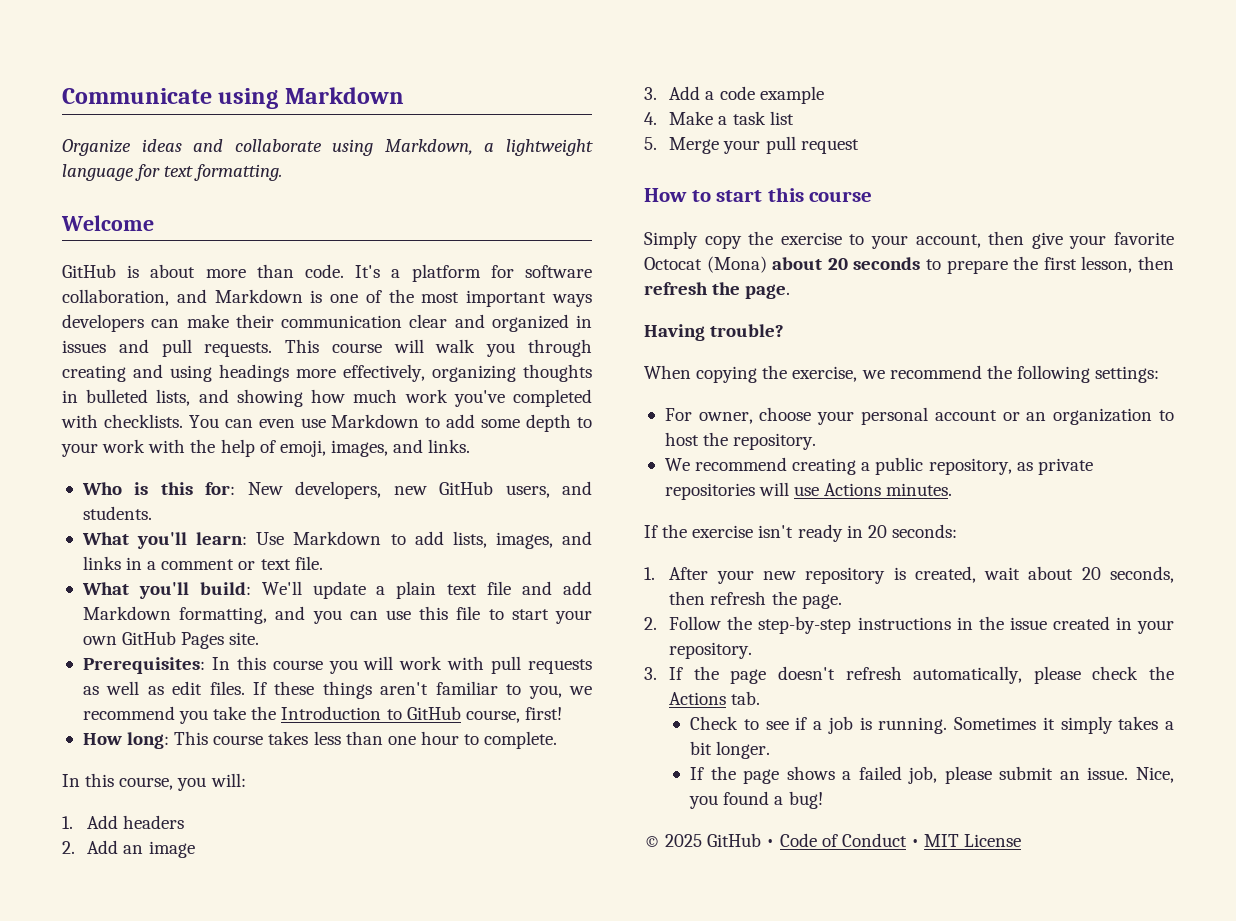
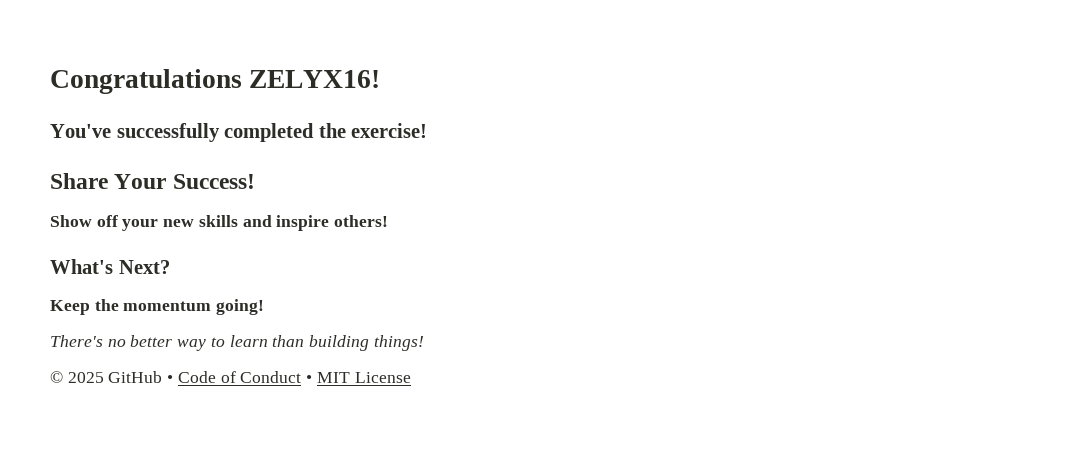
[62,87,404,109] [62,139,593,156] [62,164,283,181] [61,215,154,231] [62,264,592,282] [62,289,592,307] [62,314,592,332] [62,339,592,357] [62,364,592,382] [62,389,592,407] [61,414,592,432] [61,439,471,457] [81,481,593,499] [82,506,152,520] [81,531,592,549] [82,556,323,570] [81,581,593,599] [82,606,592,624] [82,631,260,649] [82,656,592,674] [82,681,593,699] [82,706,562,724] [82,731,558,749] [62,773,246,791] [62,815,185,829] [62,840,195,858] [644,86,824,104] [644,111,794,125] [644,136,859,154] [644,187,873,202] [644,231,1174,249] [644,256,1174,274] [644,282,791,299] [644,324,785,341] [644,365,1160,383] [664,407,1174,425] [664,432,817,450] [664,457,1093,475] [664,482,953,500] [644,524,957,542] [644,566,1174,584] [669,591,842,609] [644,616,1174,634] [669,642,753,659] [644,666,1174,684] [669,691,761,705] [690,716,1174,734] [690,741,771,759] [690,766,1174,784] [689,791,823,809] Communicate using Markdown // Organize ideas and collaborate using Markdown, a lightweight language for text formatting. // Welcome // GitHub is about more than code. It's a platform for software collaboration, and Markdown is one of the most important ways developers can make their communication clear and organized in issues and pull requests. This course will walk you through creating and using headings more effectively, organizing thoughts in bulleted lists, and showing how much work you've completed with checklists. You can even use Markdown to add some depth to your work with the help of emoji, images, and links. // Who is this for: New developers, new GitHub users, and students. // What you'll learn: Use Markdown to add lists, images, and links in a comment or text file. // What you'll build: We'll update a plain text file and add Markdown formatting, and you can use this file to start your own GitHub Pages site. // Prerequisites: In this course you will work with pull requests as well as edit files. If these things aren't familiar to you, we recommend you take the Introduction to GitHub course, first! // How long: This course takes less than one hour to complete. // In this course, you will: // 1. Add headers // 2. Add an image // 3. Add a code example // 4. Make a task list // 5. Merge your pull request // How to start this course // Simply copy the exercise to your account, then give your favorite Octocat (Mona) about 20 seconds to prepare the first lesson, then refresh the page. // Having trouble? // When copying the exercise, we recommend the following settings: // For owner, choose your personal account or an organization to host the repository. // We recommend creating a public repository, as private repositories will use Actions minutes. // If the exercise isn't ready in 20 seconds: // 1. After your new repository is created, wait about 20 seconds, then refresh the page. // 2. Follow the step-by-step instructions in the issue created in your repository. // 3. If the page doesn't refresh automatically, please check the Actions tab. // Check to see if a job is running. Sometimes it simply takes a bit longer. // If the page shows a failed job, please submit an issue. Nice, you found a bug! -> [50,69,381,94] [50,123,428,142] [50,173,255,189] [50,215,389,231] [50,259,170,274] [50,299,265,315] [50,335,424,351] Congratulations ZELYX16! // You've successfully completed the exercise! // Share Your Success! // Show off your new skills and inspire others! // What's Next? // Keep the momentum going! // There's no better way to learn than building things!

